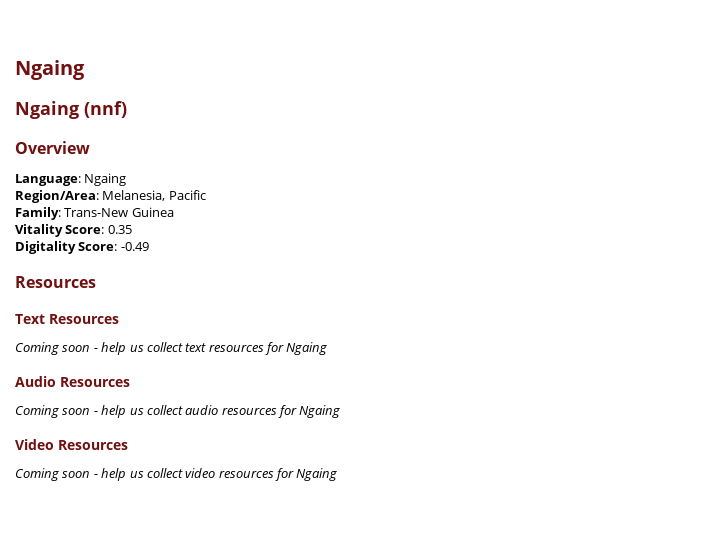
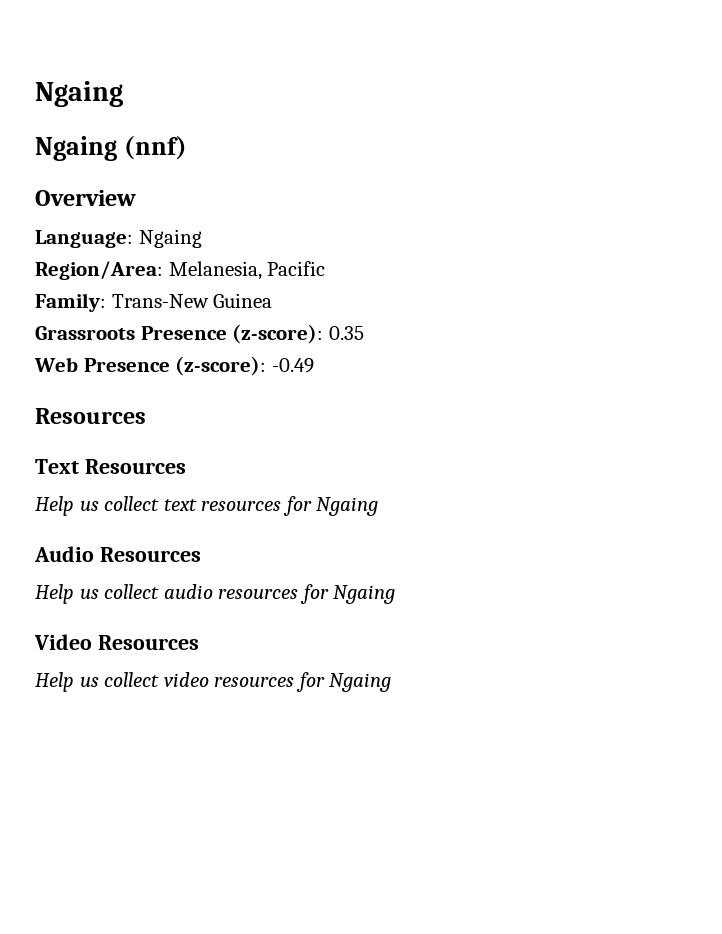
[15,224,132,237] [15,241,118,254] Vitality Score: 0.35 // Digitality Score: -> [35,324,364,344] [34,356,267,376] Grassroots Presence (z-score): 0.35 // Web Presence (z-score):
[15,342,127,355] Coming soon - help -> [35,496,74,516] Help
[15,405,127,418] Coming soon - help -> [35,584,74,604] Help
[15,468,127,481] Coming soon - help -> [35,672,74,692] Help

